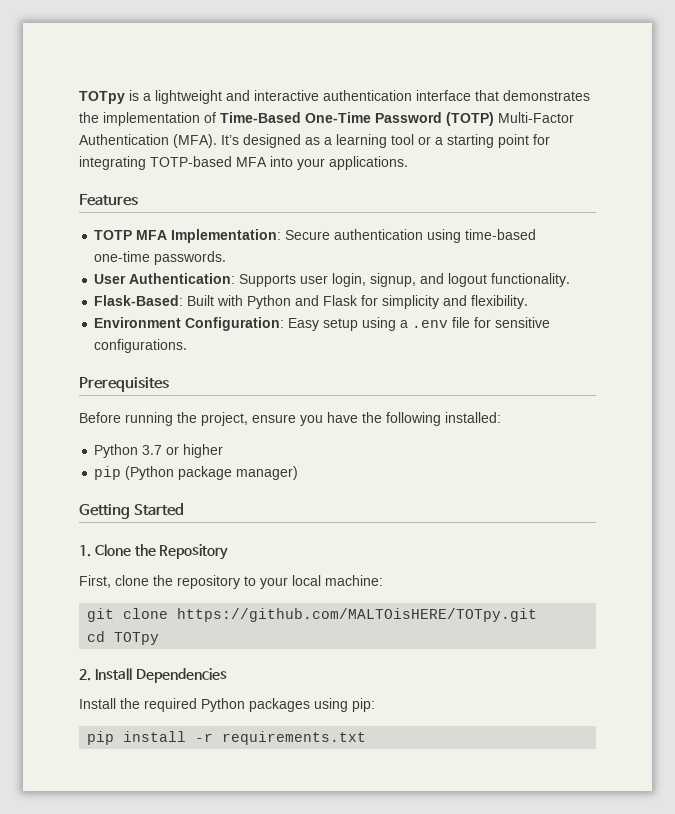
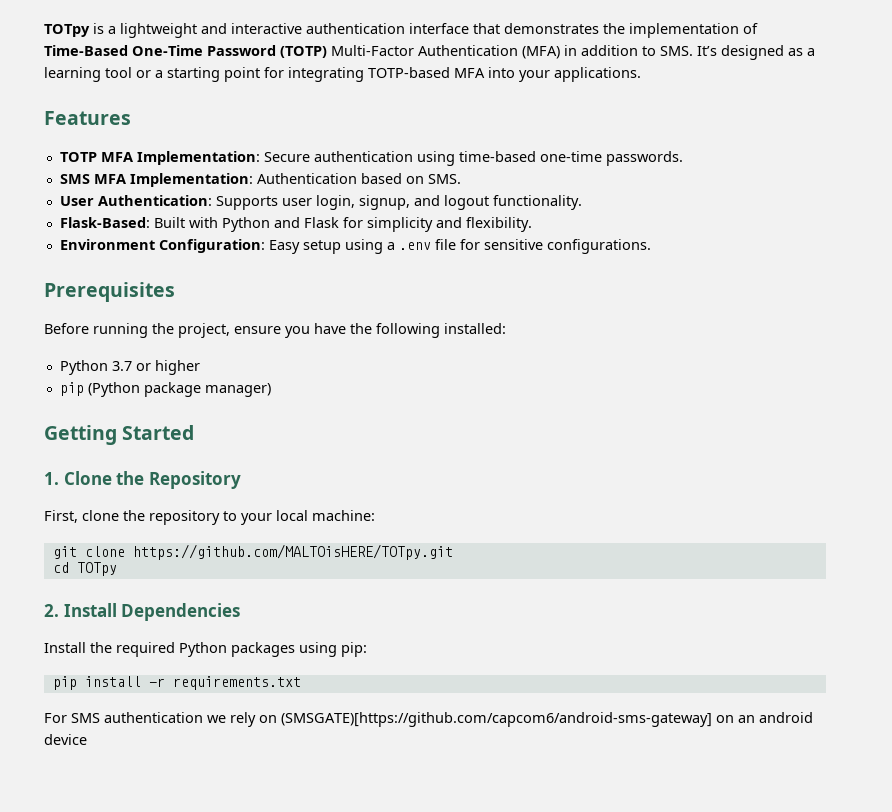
[173,134,217,148] (MFA). -> [522,45,693,59] (MFA) in addition to SMS.
(227, 258) none -> [59,173,461,187] // SMS MFA Implementation: Authentication based on SMS.
(367, 738) none -> [44,712,813,727] [44,734,87,745] // For SMS authentication we rely on (SMSGATE)[https://github.com/capcom6/android-sms-gateway] on an android device

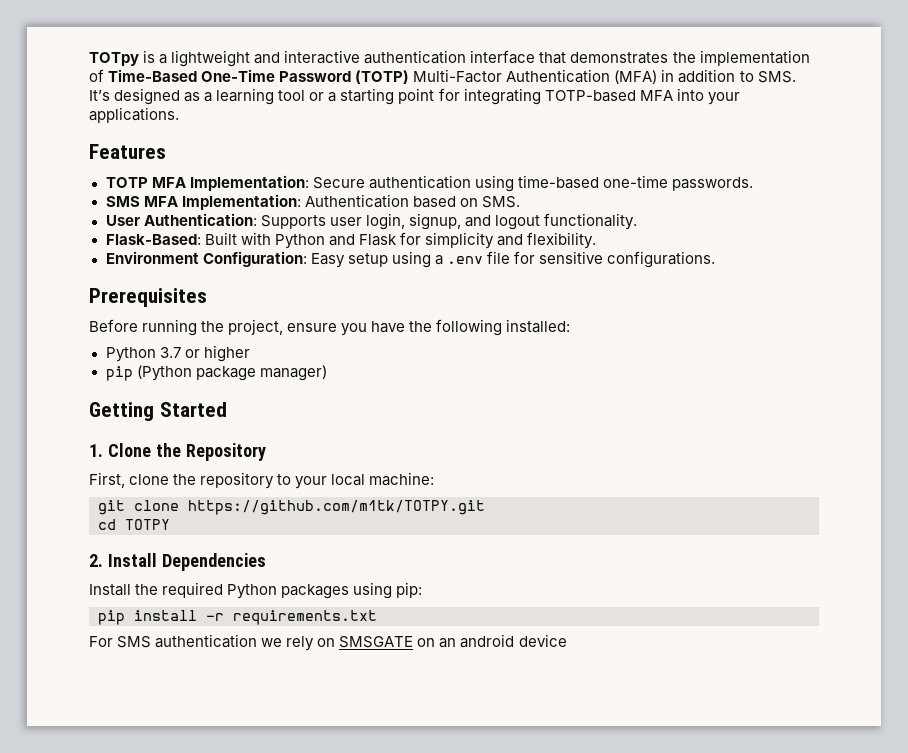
[132,544,453,560] https://github.com/MALTOisHERE/TOTpy.git -> [188,500,485,515] https://github.com/m1tk/TOTPY.git
[76,562,117,576] TOTpy -> [125,519,170,530] TOTPY
[281,712,712,727] (SMSGATE)[https://github.com/capcom6/android-sms-gateway] -> [339,636,414,648] SMSGATE

